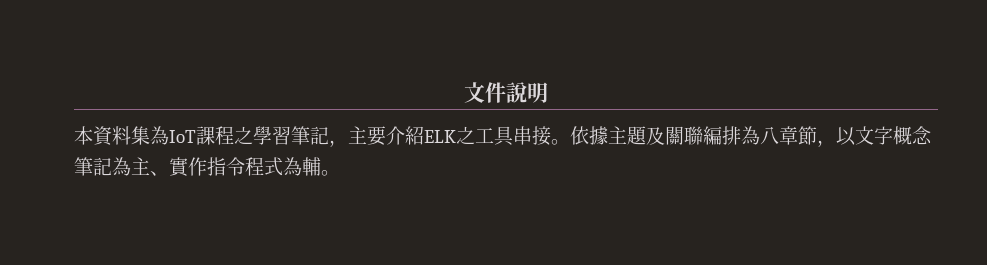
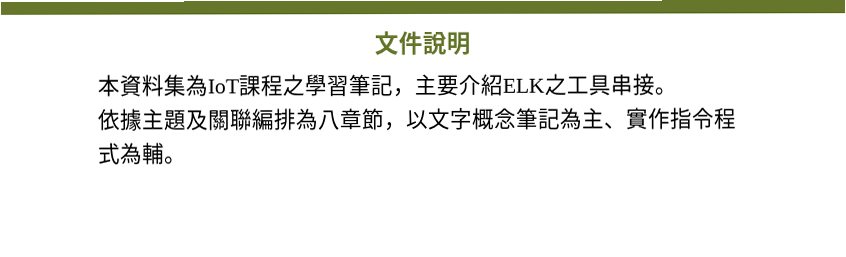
(570, 142) none -> (677, 91) //

